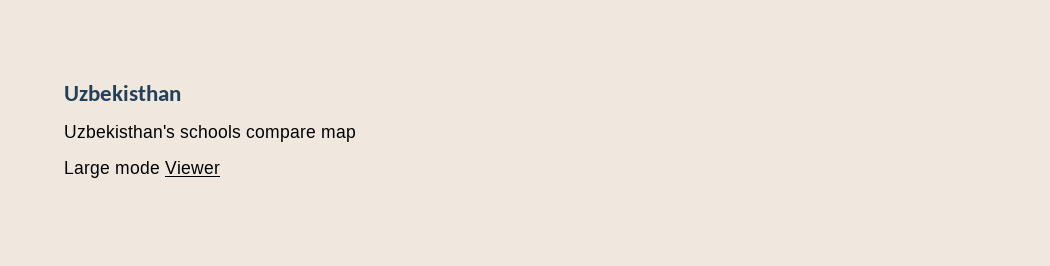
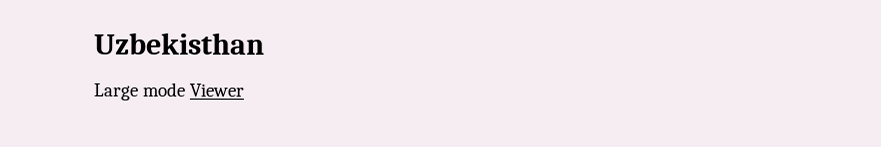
[64,125,356,142] // Uzbekisthan's schools compare map -> (265, 43) none

